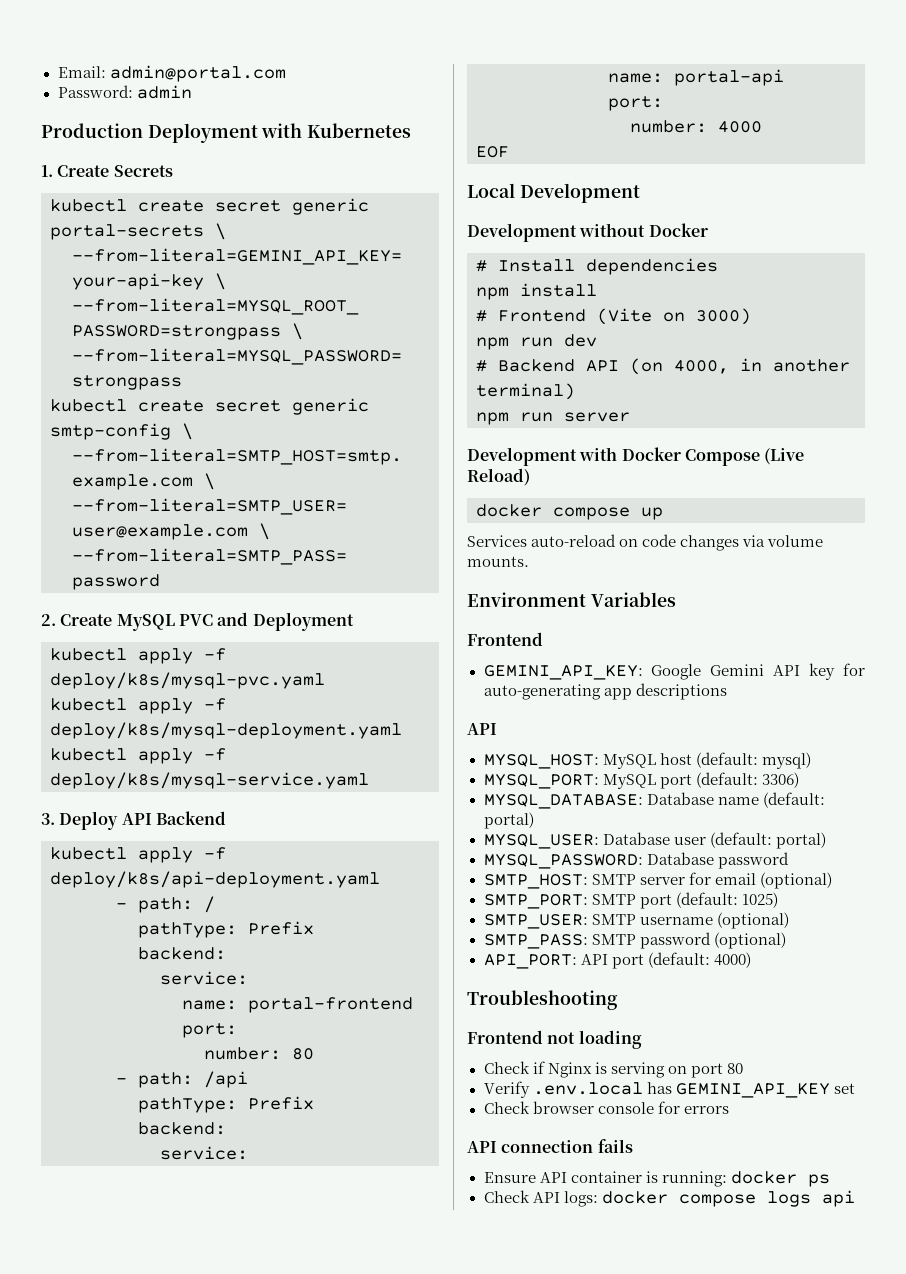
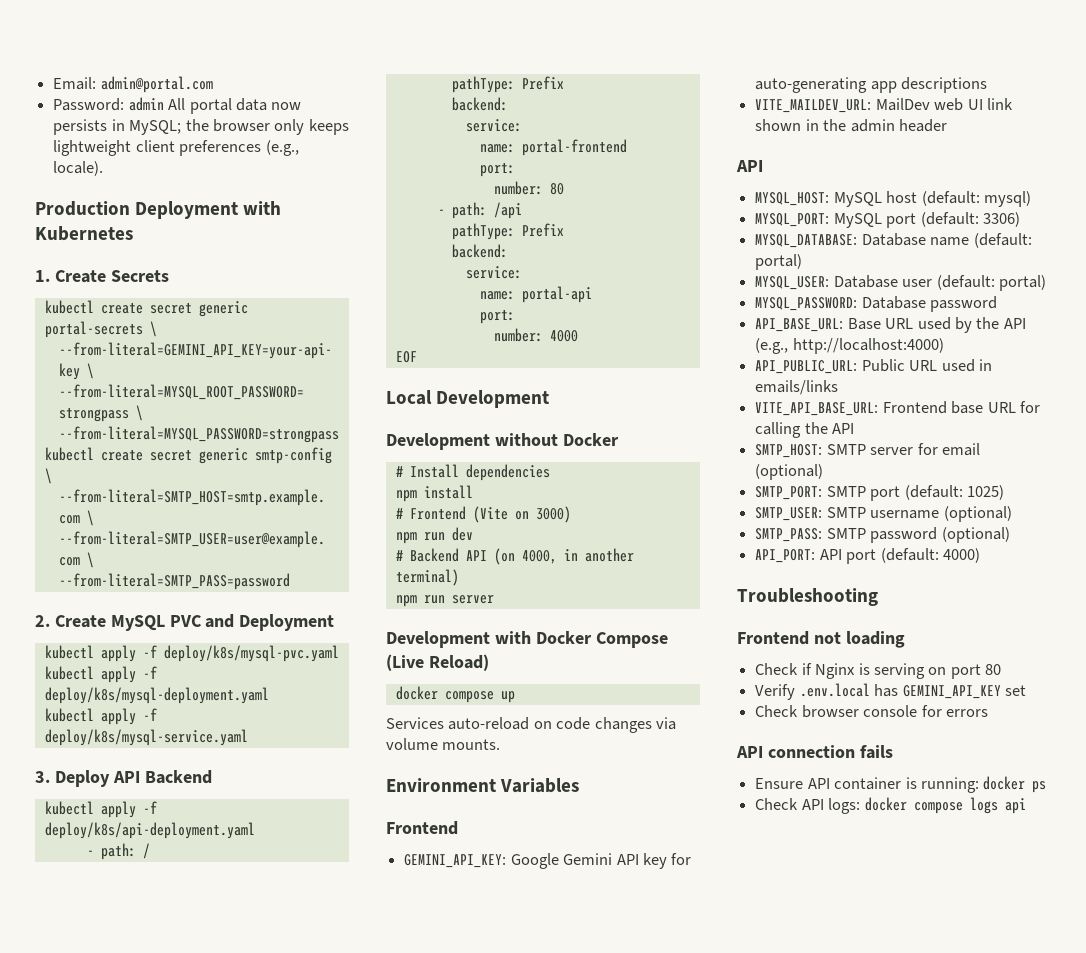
(192, 92) none -> [168,98,302,114] [53,119,349,135] [53,140,299,156] [53,161,104,176] All portal data now persists in MySQL; the browser only keeps lightweight client preferences (e.g., locale).
(727, 691) none -> [755,98,1013,113] [755,119,947,132] // VITE_MAILDEV_URL: MailDev web UI link shown in the admin header
(789, 860) none -> [755,317,1026,333] [755,338,944,354] [755,359,992,374] [755,380,839,395] [755,401,1040,416] [755,422,855,438] // API_BASE_URL: Base URL used by the API (e.g., http://localhost:4000) // API_PUBLIC_URL: Public URL used in emails/links // VITE_API_BASE_URL: Frontend base URL for calling the API

